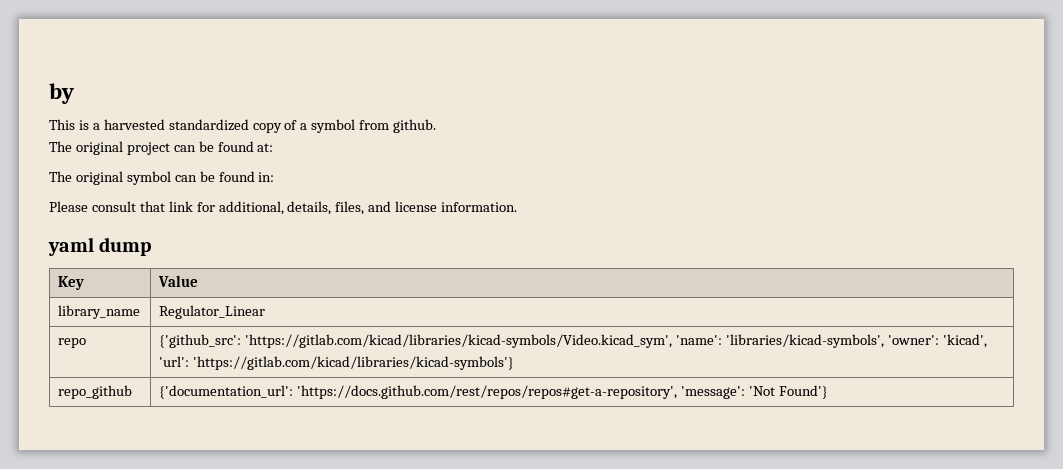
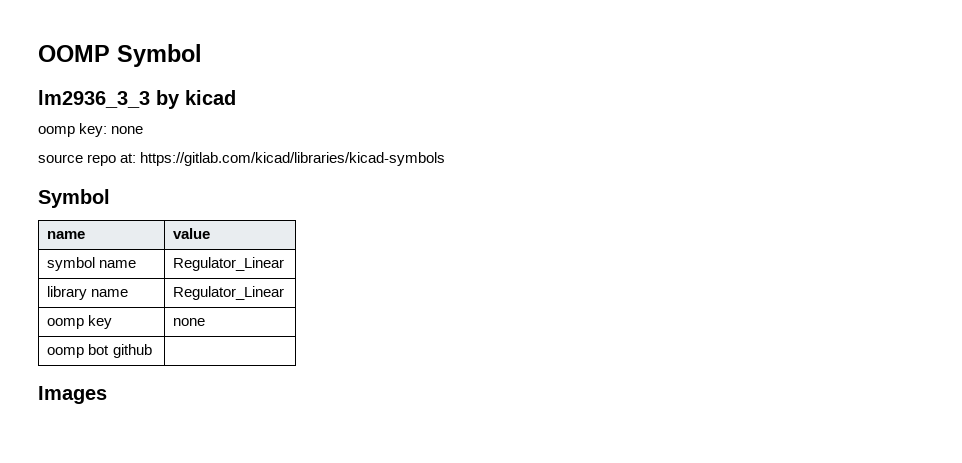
[49,83,74,104] [49,119,437,133] [49,141,274,155] [49,171,275,185] [49,201,518,215] [48,237,152,256] [58,276,85,290] [158,275,199,287] [58,305,141,319] [159,305,266,319] [58,338,87,348] [159,334,987,348] [159,356,514,370] [58,385,133,399] [159,385,828,399] by // This is a harvested standardized copy of a symbol from github. // The original project can be found at: // The original symbol can be found in: // Please consult that link for additional, details, files, and license information. // yaml dump // Key | Value // library_name | Regulator_Linear // repo | {'github_src': 'https://gitlab.com/kicad/libraries/kicad-symbols/Video.kicad_sym', 'name': 'libraries/kicad-symbols', 'owner': 'kicad', 'url': 'https://gitlab.com/kicad/libraries/kicad-symbols'} // repo_github | {'documentation_url': 'https://docs.github.com/rest/repos/repos#get-a-repository', 'message': 'Not Found'} -> [38,44,202,67] [38,90,236,109] [38,123,144,137] [38,152,446,166] [38,189,110,208] [47,231,86,239] [173,228,211,239] [47,257,137,271] [173,257,285,271] [47,286,129,300] [173,286,285,300] [47,315,113,329] [173,318,206,326] [47,344,152,358] [38,386,107,404] OOMP Symbol // lm2936_3_3 by kicad // oomp key: none // source repo at: https://gitlab.com/kicad/libraries/kicad-symbols // Symbol // name | value // symbol name | Regulator_Linear // library name | Regulator_Linear // oomp key | none // oomp bot github | // Images

